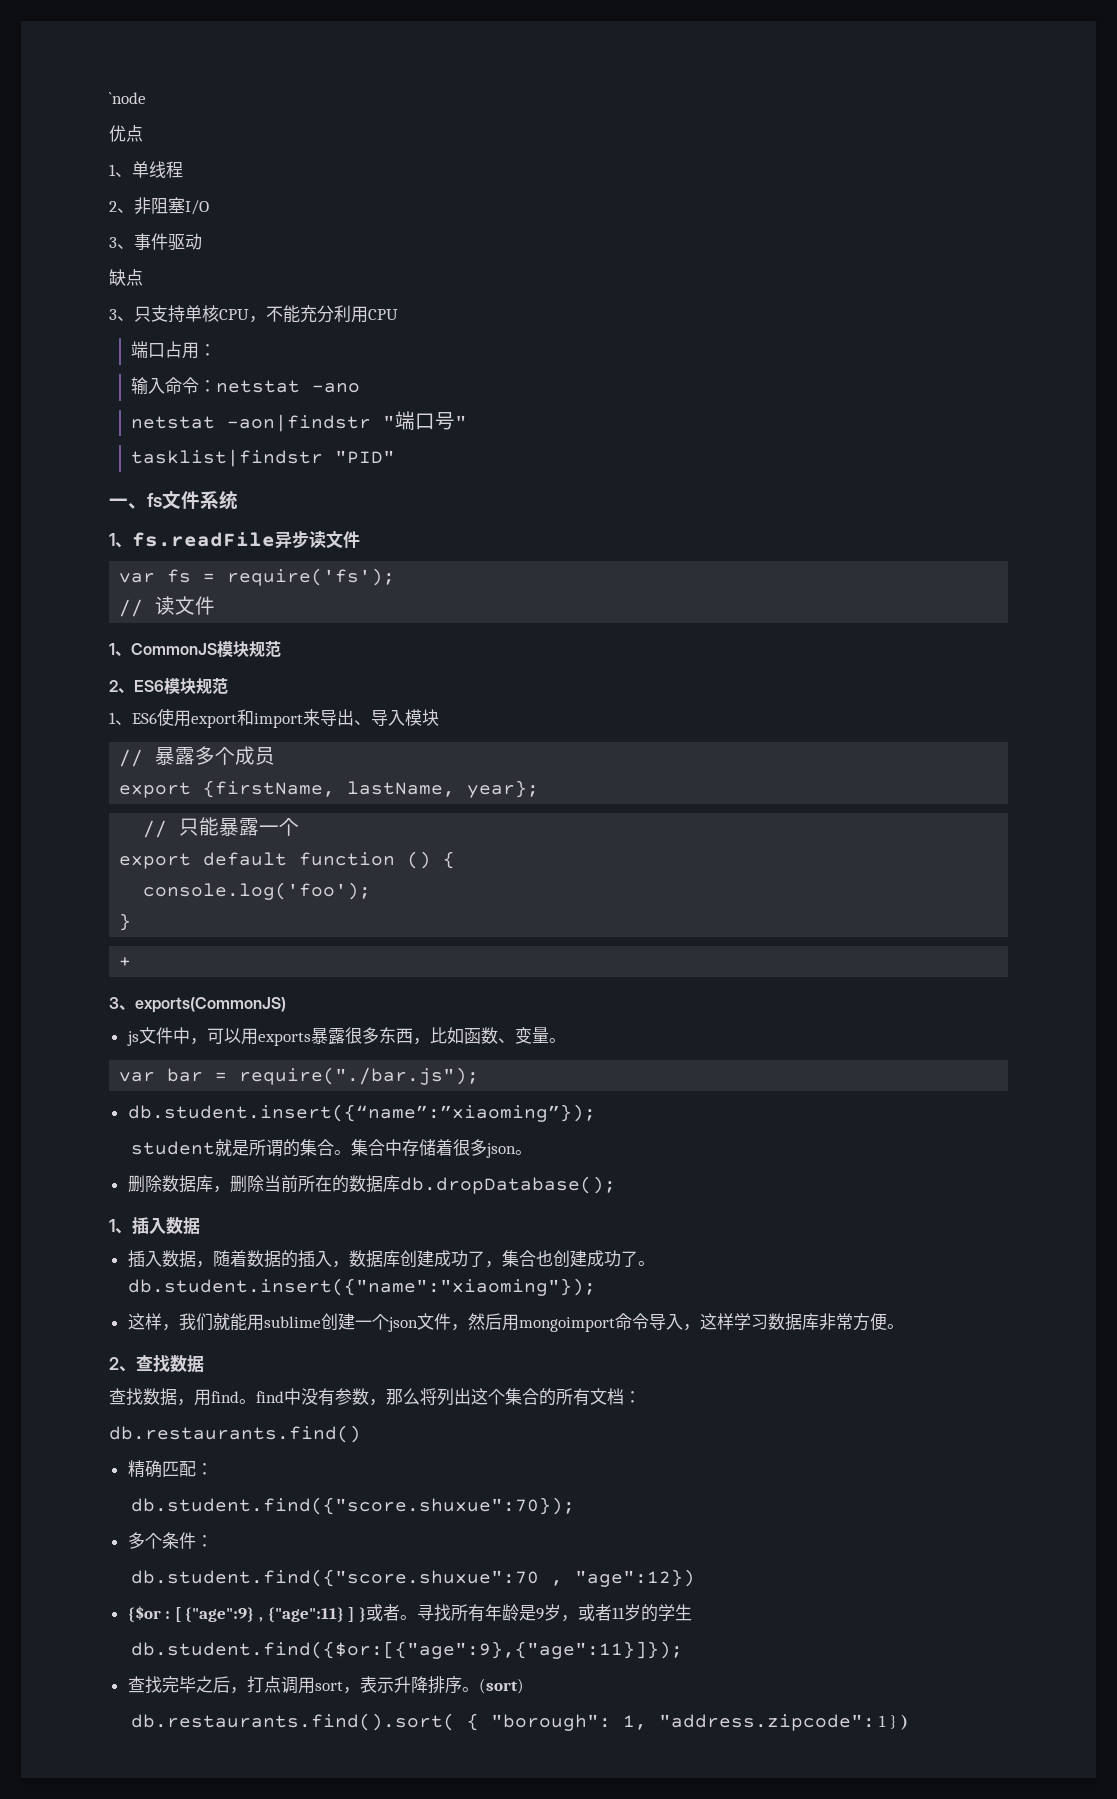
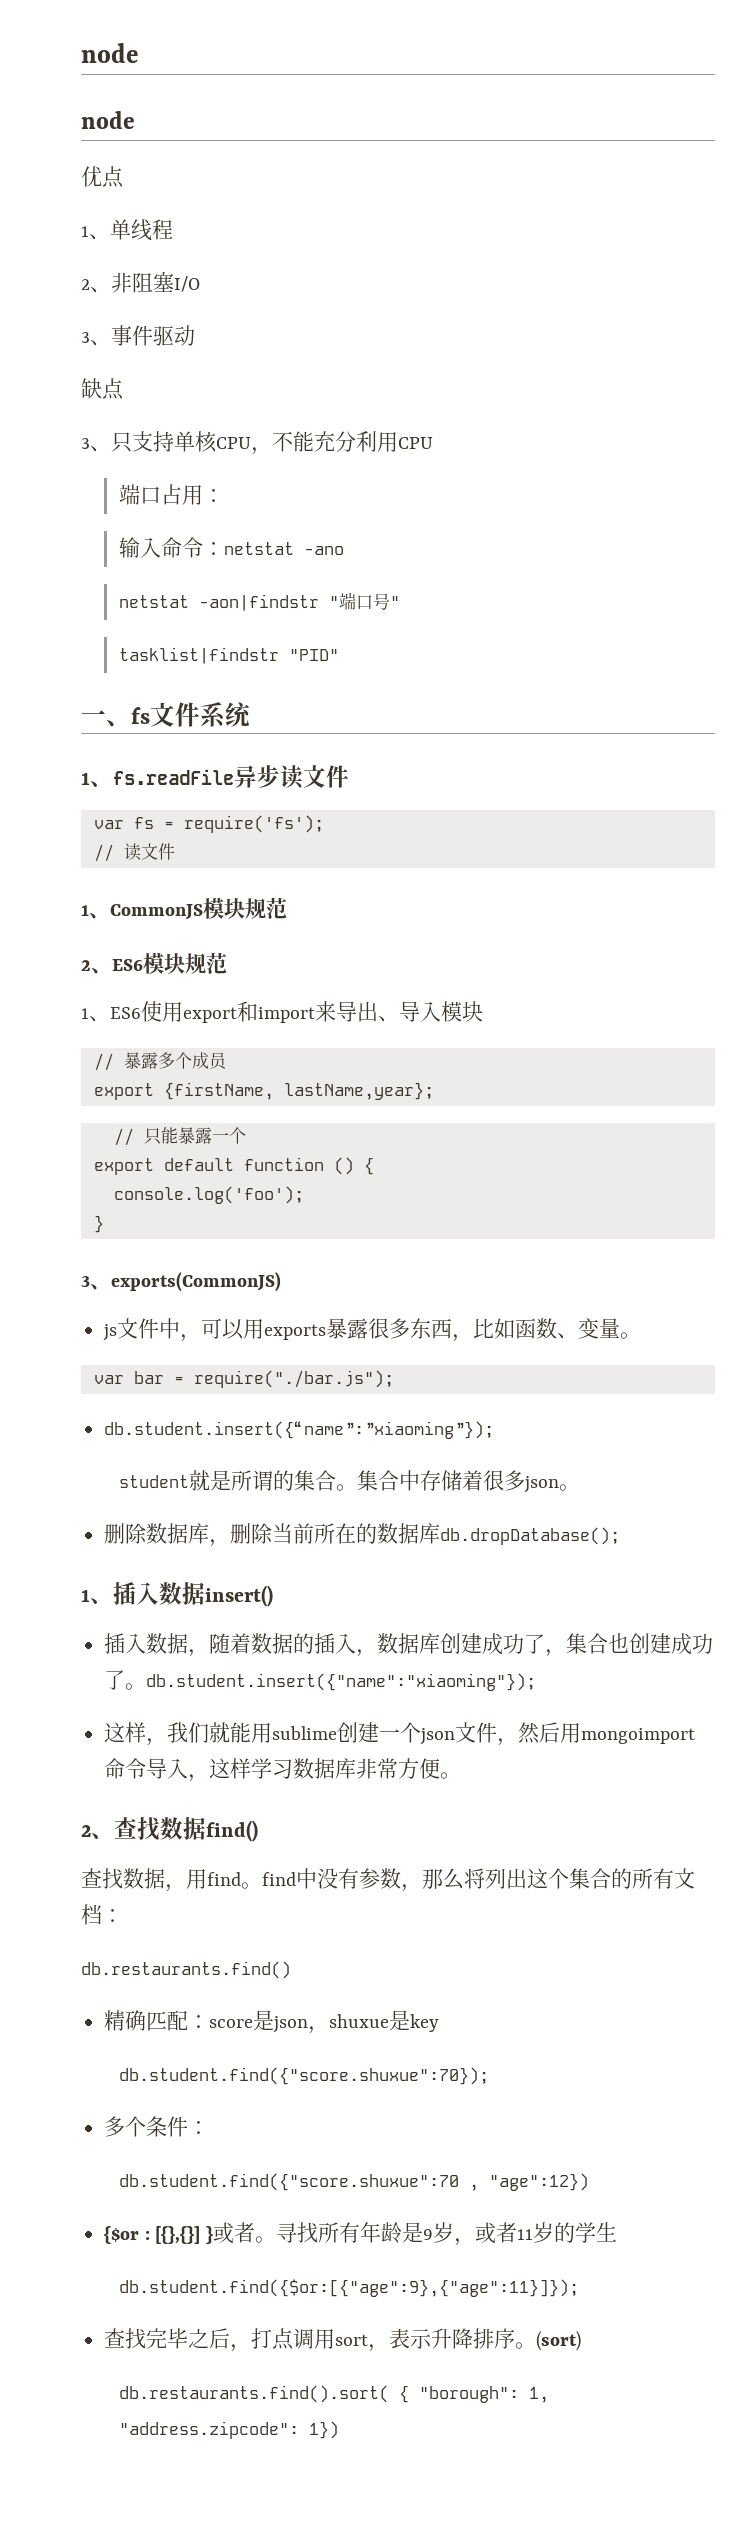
[109,92,146,104] `node -> [81,43,139,63] [81,111,135,129] node // node
[347,780,540,798] lastName, year}; -> [283,1082,434,1100] lastName,year};
[119,957,132,967] // + -> (104, 1224) none
(200, 1226) none -> [205,1585,273,1607] insert()
(204, 1364) none -> [206,1820,258,1842] find()
(213, 1469) none -> [209,2010,440,2034] score是json，shuxue是key
[174,1607,355,1622] [ {"age":9} , {"age":11} ] -> [155,2226,201,2244] [{},{}]
[879,1714,909,1730] 1 } ) -> [308,2421,339,2439] 1})

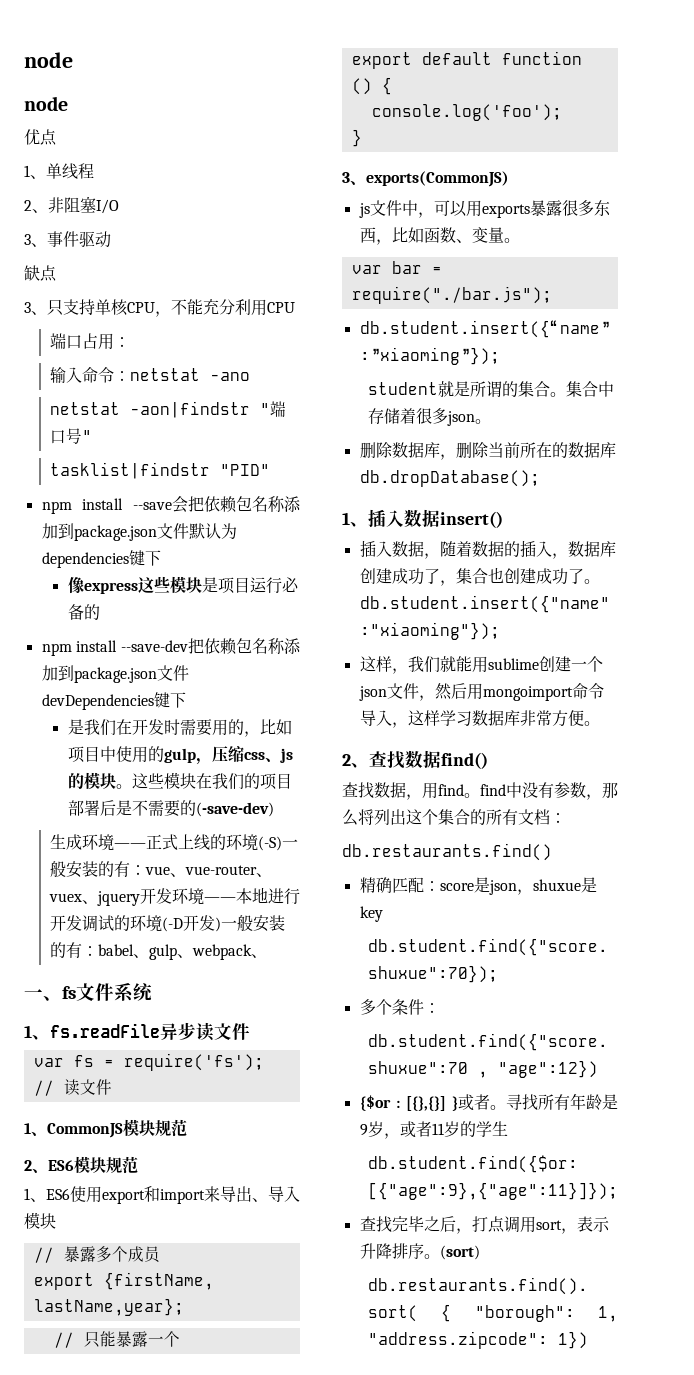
(339, 655) none -> [41,496,301,514] [41,523,237,541] [41,550,161,568] [67,576,299,594] [67,604,100,620] [41,638,301,656] [41,665,189,683] [41,692,186,710] [67,719,292,737] [67,746,293,765] [67,772,292,790] [67,800,274,817] [49,834,298,851] [49,861,272,878] [48,887,300,906] [49,915,285,932] [49,942,267,960] // npm install --save会把依赖包名称添加到package.json文件默认为dependencies键下 // 像express这些模块是项目运行必备的 // npm install --save-dev把依赖包名称添加到package.json文件devDependencies键下 // 是我们在开发时需要用的，比如项目中使用的gulp，压缩css、js的模块。这些模块在我们的项目部署后是不需要的(-save-dev) // 生成环境——正式上线的环境(-S)一般安装的有：vue、vue-router、vuex、jquery开发环境——本地进行开发调试的环境(-D开发)一般安装的有：babel、gulp、webpack、

